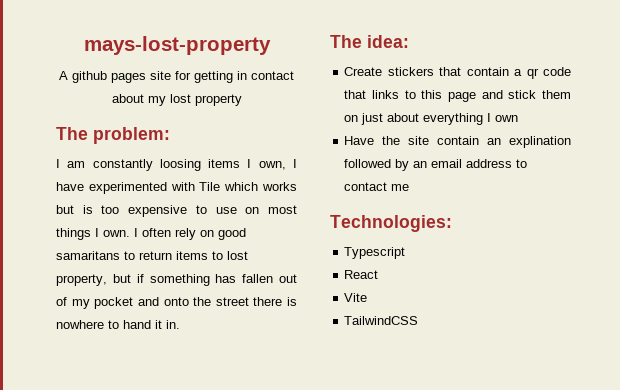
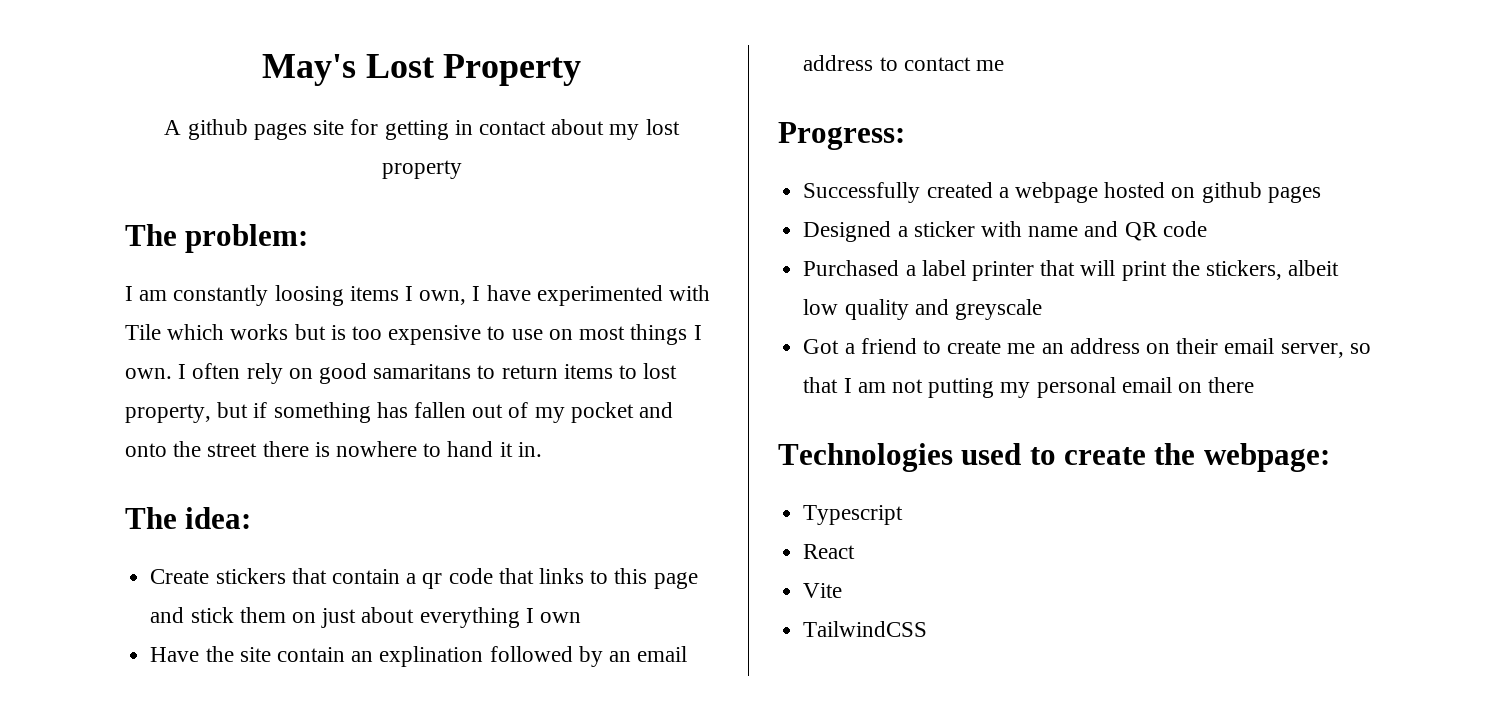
[83,36,271,55] mays-lost-property -> [261,54,582,86] May's Lost Property
[330,215,452,232] Technologies: -> [778,122,905,150] [803,182,1321,203] [803,221,1207,242] [803,260,1340,281] [803,299,1042,320] [803,338,1371,358] [803,377,1255,398] [778,443,1330,472] Progress: // Successfully created a webpage hosted on github pages // Designed a sticker with name and QR code // Purchased a label printer that will print the stickers, albeit low quality and greyscale // Got a friend to create me an address on their email server, so that I am not putting my personal email on there // Technologies used to create the webpage:

